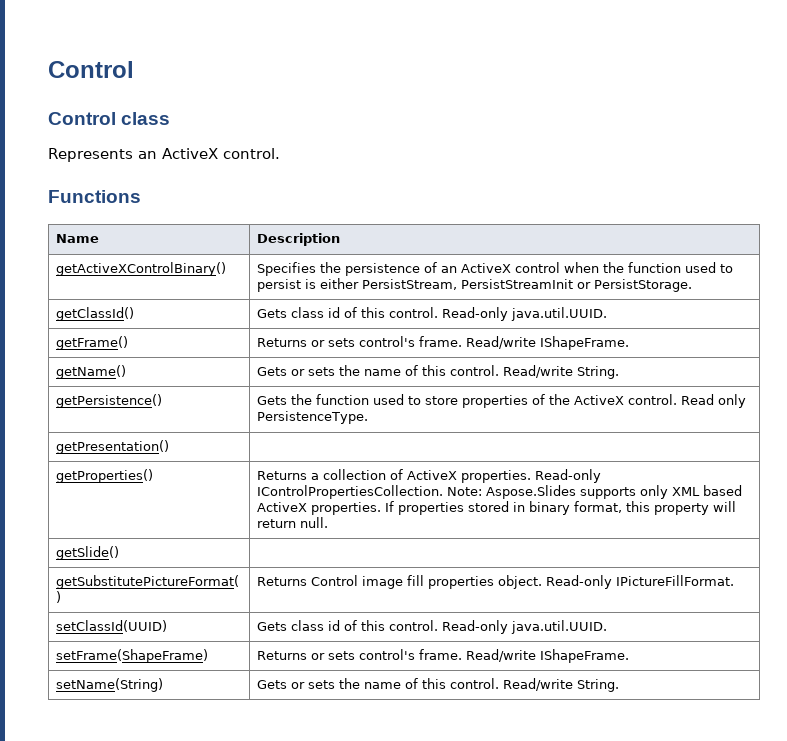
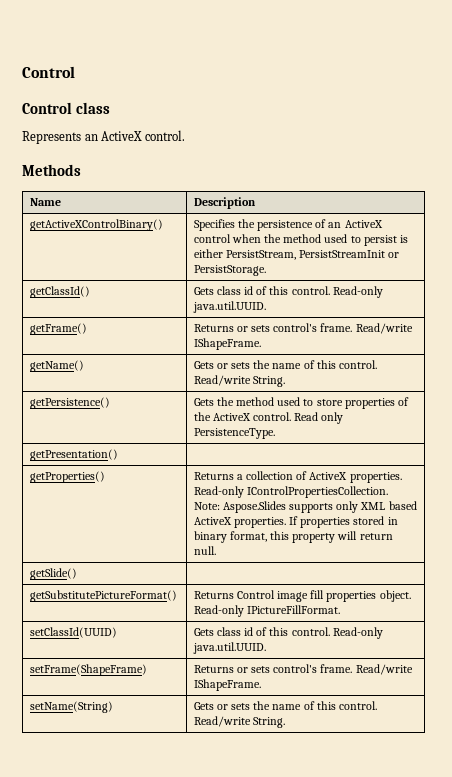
[48,190,141,203] Functions -> [22,164,81,176] Methods
[628,262,682,273] function -> [283,234,322,243] method
[316,394,370,405] function -> [236,397,275,406] method

